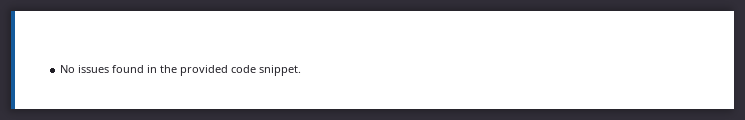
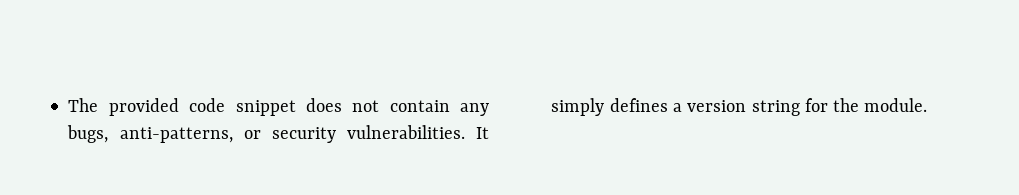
[60,65,302,76] No issues found in the provided code snippet. -> [68,98,489,116] [67,125,490,143] [551,98,928,116] The provided code snippet does not contain any bugs, anti-patterns, or security vulnerabilities. It simply defines a version string for the module.

